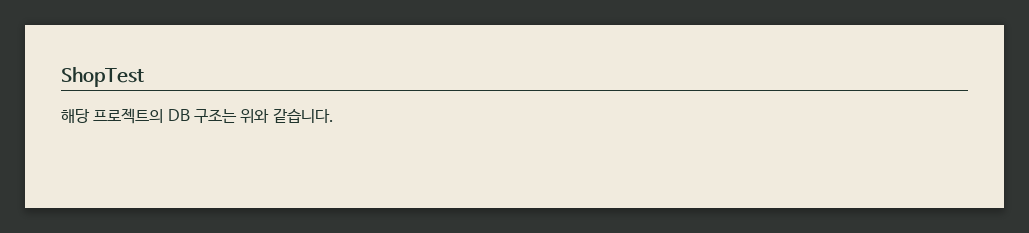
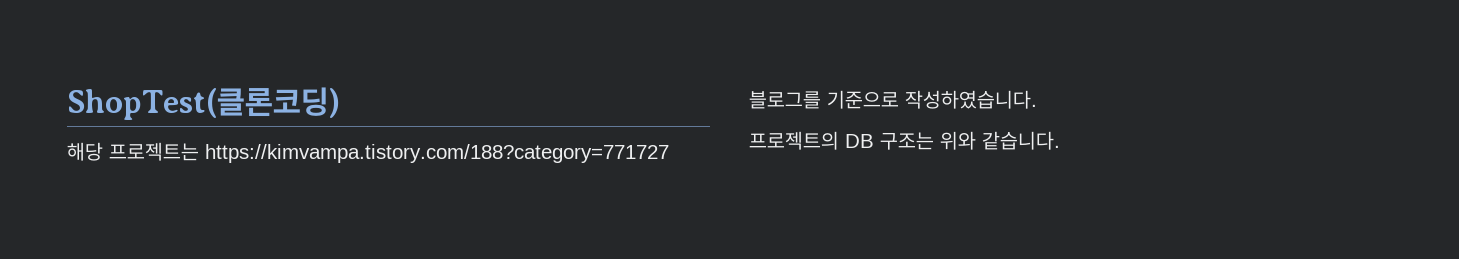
[61,67,144,87] ShopTest -> [67,87,340,120] ShopTest(클론코딩)
(90, 116) none -> [109,142,669,163] [749,90,1037,109] 프로젝트는 https://kimvampa.tistory.com/188?category=771727 블로그를 기준으로 작성하였습니다. //

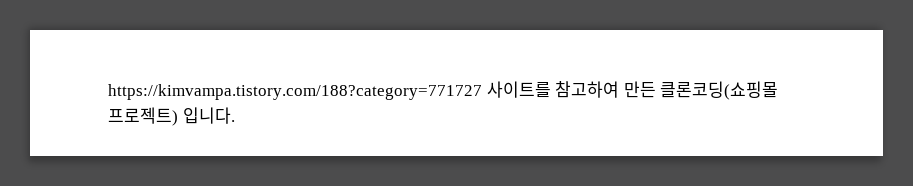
[67,87,340,120] [67,142,669,163] [749,90,1037,109] [749,131,1060,150] ShopTest(클론코딩) // 해당 프로젝트는 https://kimvampa.tistory.com/188?category=771727 블로그를 기준으로 작성하였습니다. // 프로젝트의 DB 구조는 위와 같습니다. -> [108,81,779,100] [108,107,235,126] https://kimvampa.tistory.com/188?category=771727 사이트를 참고하여 만든 클론코딩(쇼핑몰 프로젝트) 입니다.

